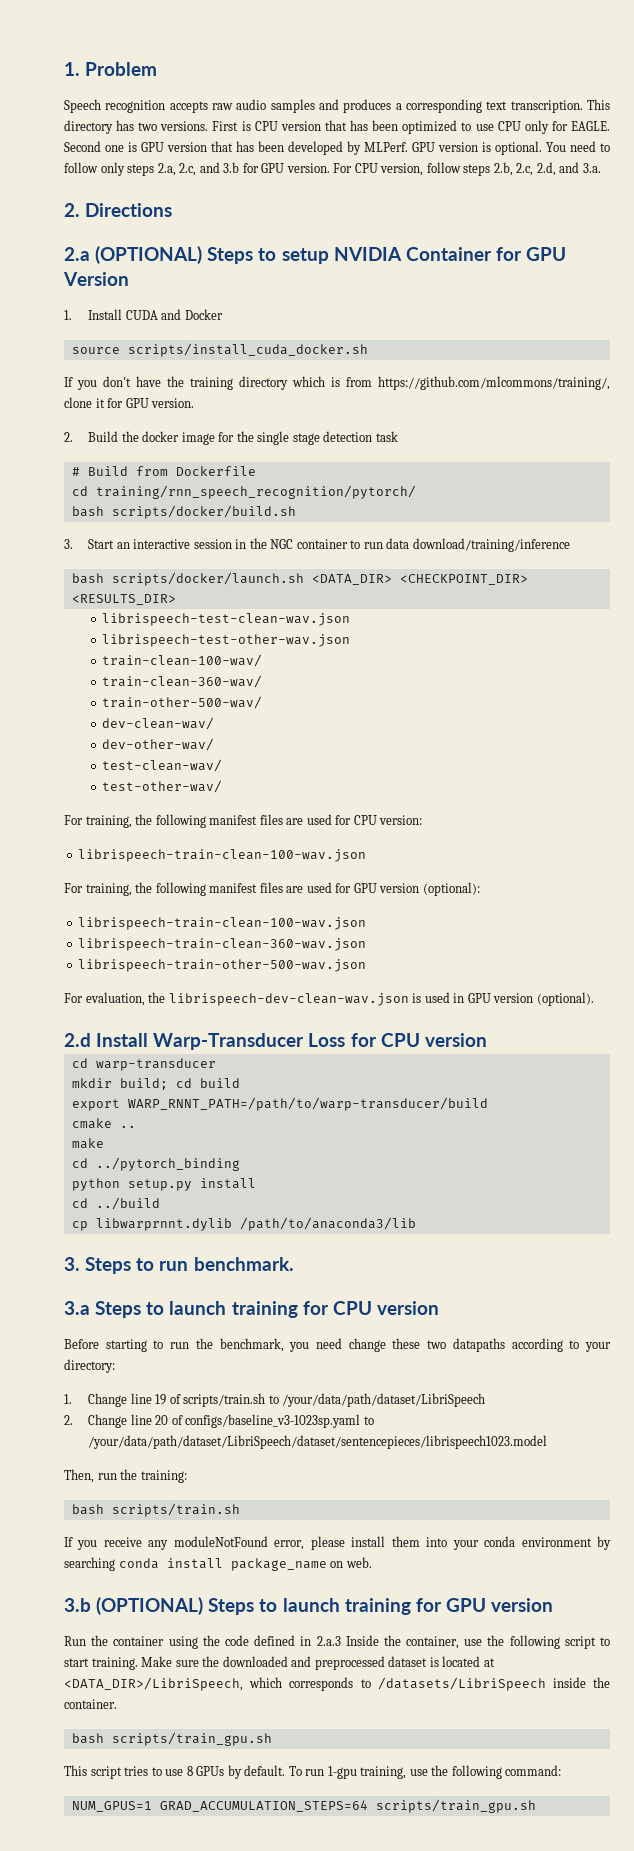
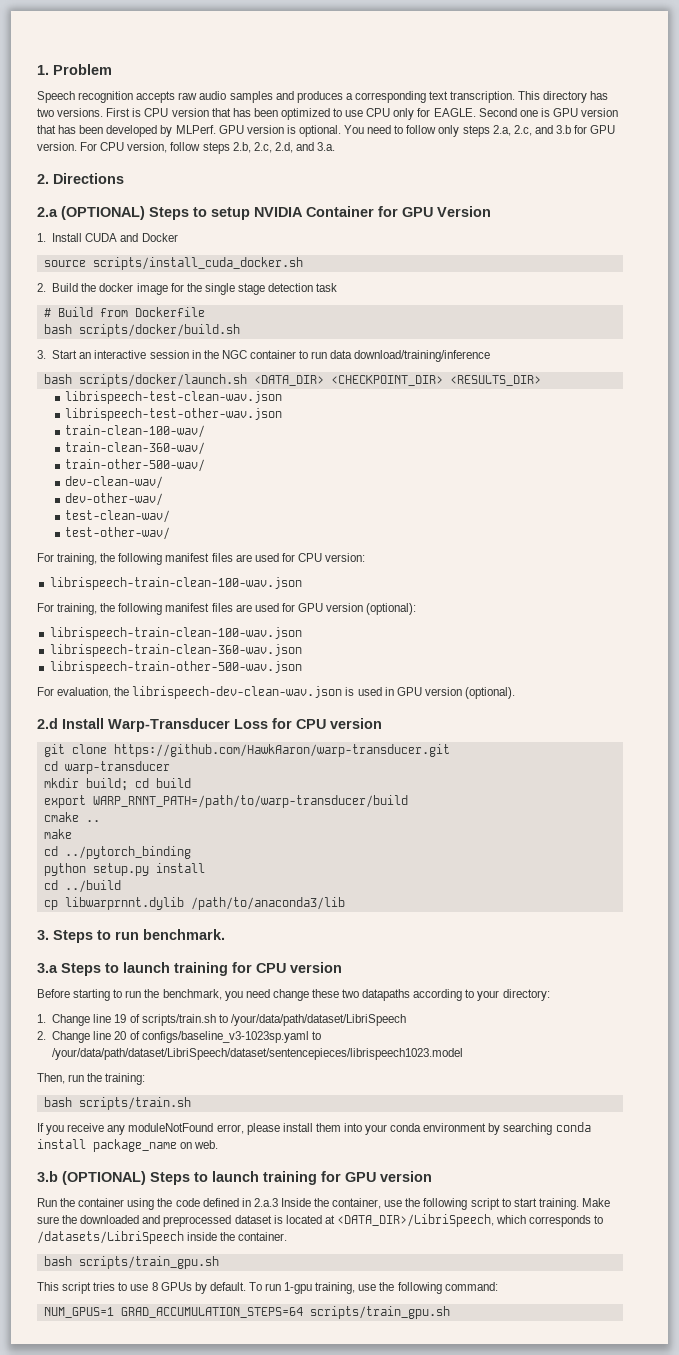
[64,376,610,390] [64,397,195,408] // If you don't have the training directory which is from https://github.com/mlcommons/training/, clone it for GPU version. -> (303, 263) none
[71,485,416,499] // cd training/rnn_speech_recognition/pytorch/ -> (205, 312) none
(487, 1040) none -> [43,744,450,757] // git clone https://github.com/HawkAaron/warp-transducer.git

